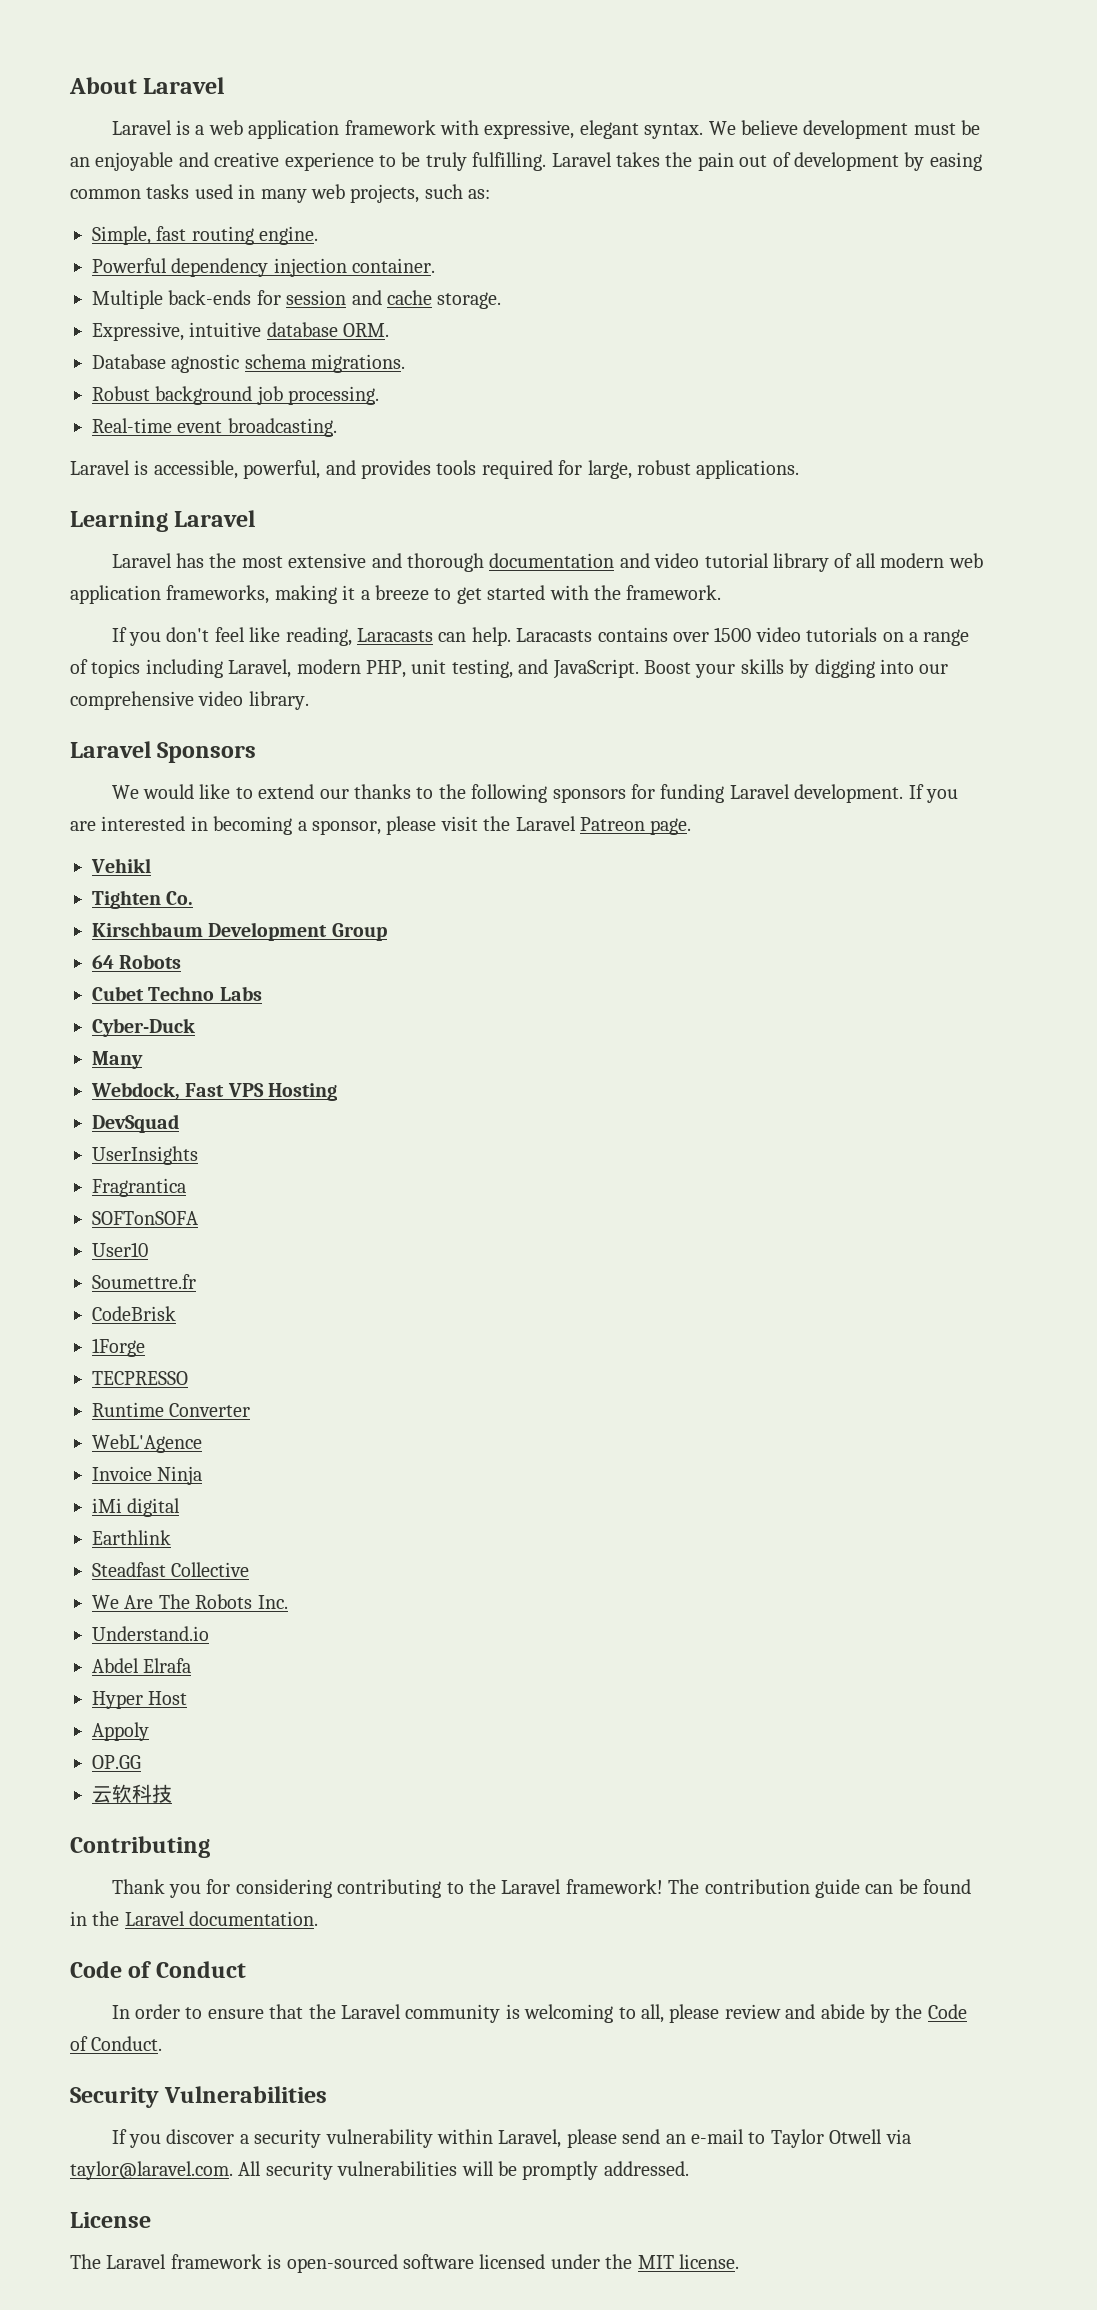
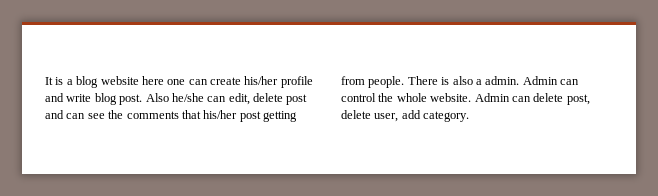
[69,77,225,94] [111,120,981,139] [70,152,982,171] [70,184,491,203] [92,226,319,245] [92,258,436,277] [92,290,502,309] [92,322,390,341] [92,354,406,373] [92,386,380,405] [92,418,337,437] [70,460,800,479] [70,510,256,532] [111,553,983,572] [70,585,722,604] [111,627,970,646] [70,659,949,679] [70,691,309,710] [70,741,257,763] [111,784,958,803] [70,816,692,835] [91,858,151,873] [92,890,194,909] [92,922,387,941] [92,954,182,969] [92,986,262,1001] [92,1018,195,1037] [92,1051,143,1069] [91,1082,338,1101] [92,1114,179,1133] [92,1146,198,1165] [92,1178,186,1197] [92,1211,198,1225] [92,1242,148,1257] [92,1274,196,1289] [92,1306,176,1321] [92,1338,145,1357] [92,1371,188,1385] [92,1402,251,1417] [92,1434,202,1453] [92,1466,203,1485] [92,1498,181,1517] [92,1530,171,1545] [92,1562,250,1577] [92,1594,288,1609] [92,1626,209,1641] [92,1658,192,1673] [92,1691,188,1709] [92,1722,149,1741] [92,1755,141,1769] [92,1784,172,1803] [70,1836,210,1858] [111,1879,972,1898] [70,1911,319,1926] [70,1961,246,1978] [111,2004,967,2023] [70,2036,163,2051] [70,2086,328,2108] [111,2129,911,2148] [70,2161,689,2180] [70,2212,151,2228] [70,2254,739,2273] About Laravel // Laravel is a web application framework with expressive, elegant syntax. We believe development must be an enjoyable and creative experience to be truly fulfilling. Laravel takes the pain out of development by easing common tasks used in many web projects, such as: // Simple, fast routing engine. // Powerful dependency injection container. // Multiple back-ends for session and cache storage. // Expressive, intuitive database ORM. // Database agnostic schema migrations. // Robust background job processing. // Real-time event broadcasting. // Laravel is accessible, powerful, and provides tools required for large, robust applications. // Learning Laravel // Laravel has the most extensive and thorough documentation and video tutorial library of all modern web application frameworks, making it a breeze to get started with the framework. // If you don't feel like reading, Laracasts can help. Laracasts contains over 1500 video tutorials on a range of topics including Laravel, modern PHP, unit testing, and JavaScript. Boost your skills by digging into our comprehensive video library. // Laravel Sponsors // We would like to extend our thanks to the following sponsors for funding Laravel development. If you are interested in becoming a sponsor, please visit the Laravel Patreon page. // Vehikl // Tighten Co. // Kirschbaum Development Group // 64 Robots // Cubet Techno Labs // Cyber-Duck // Many // Webdock, Fast VPS Hosting // DevSquad // UserInsights // Fragrantica // SOFTonSOFA // User10 // Soumettre.fr // CodeBrisk // 1Forge // TECPRESSO // Runtime Converter // WebL'Agence // Invoice Ninja // iMi digital // Earthlink // Steadfast Collective // We Are The Robots Inc. // Understand.io // Abdel Elrafa // Hyper Host // Appoly // OP.GG // 云软科技 // Contributing // Thank you for considering contributing to the Laravel framework! The contribution guide can be found in the Laravel documentation. // Code of Conduct // In order to ensure that the Laravel community is welcoming to all, please review and abide by the Code of Conduct. // Security Vulnerabilities // If you discover a security vulnerability within Laravel, please send an e-mail to Taylor Otwell via taylor@laravel.com. All security vulnerabilities will be promptly addressed. // License // The Laravel framework is open-sourced software licensed under the MIT license. -> [45,76,313,88] [45,93,308,105] [45,110,297,122] [341,76,579,88] [341,93,590,105] [341,110,470,122] It is a blog website here one can create his/her profile and write blog post. Also he/she can edit, delete post and can see the comments that his/her post getting from people. There is also a admin. Admin can control the whole website. Admin can delete post, delete user, add category.

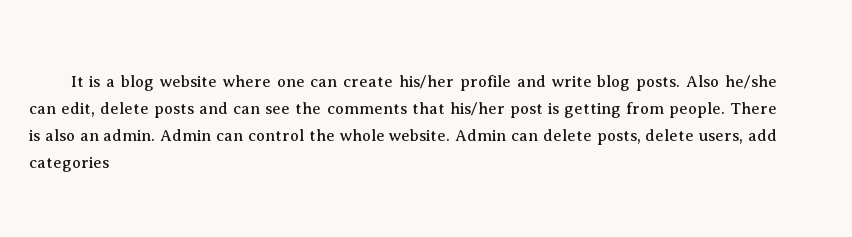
[141,76,164,85] here -> [222,75,271,87] where
[119,94,143,105] post. -> [636,77,681,91] posts.
[286,94,308,105] post -> [154,104,195,118] posts
(261, 116) none -> [547,102,559,114] is
[475,79,482,85] a -> [79,133,99,141] an
[566,94,590,105] [341,110,470,122] post, delete user, add category. -> [596,129,777,145] [29,156,109,172] posts, delete users, add categories

